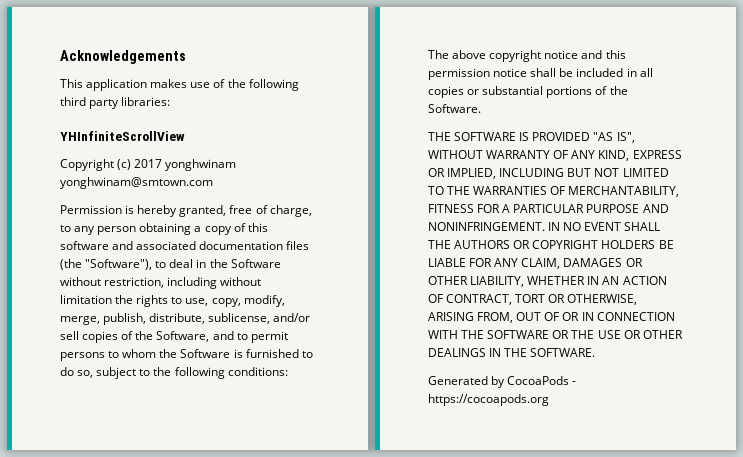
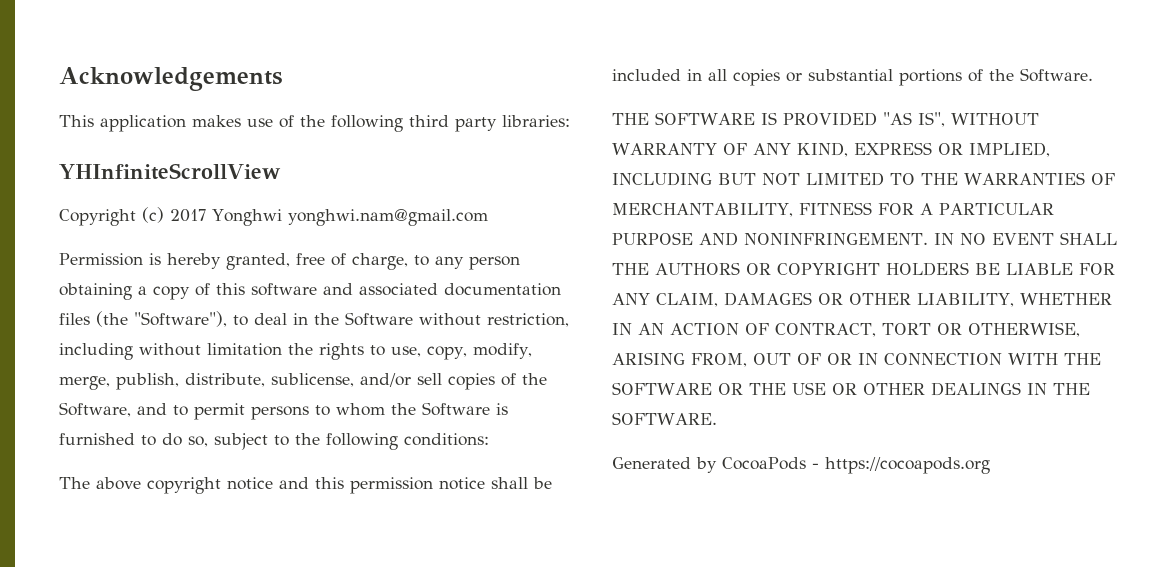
[165,159,237,171] [60,177,213,189] yonghwinam yonghwinam@smtown.com -> [212,209,488,226] Yonghwi yonghwi.nam@gmail.com

